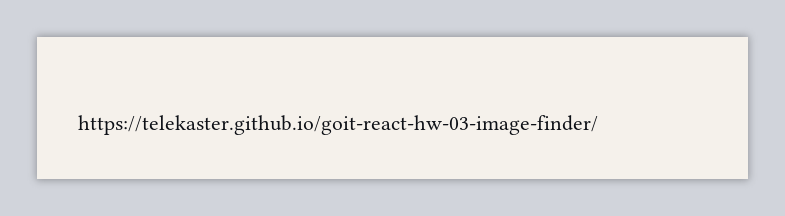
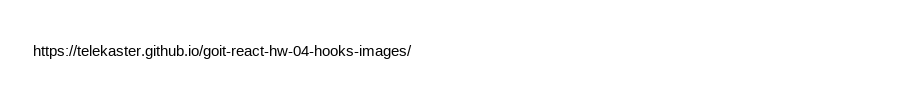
[78,115,598,135] https://telekaster.github.io/goit-react-hw-03-image-finder/ -> [33,45,412,59] https://telekaster.github.io/goit-react-hw-04-hooks-images/

